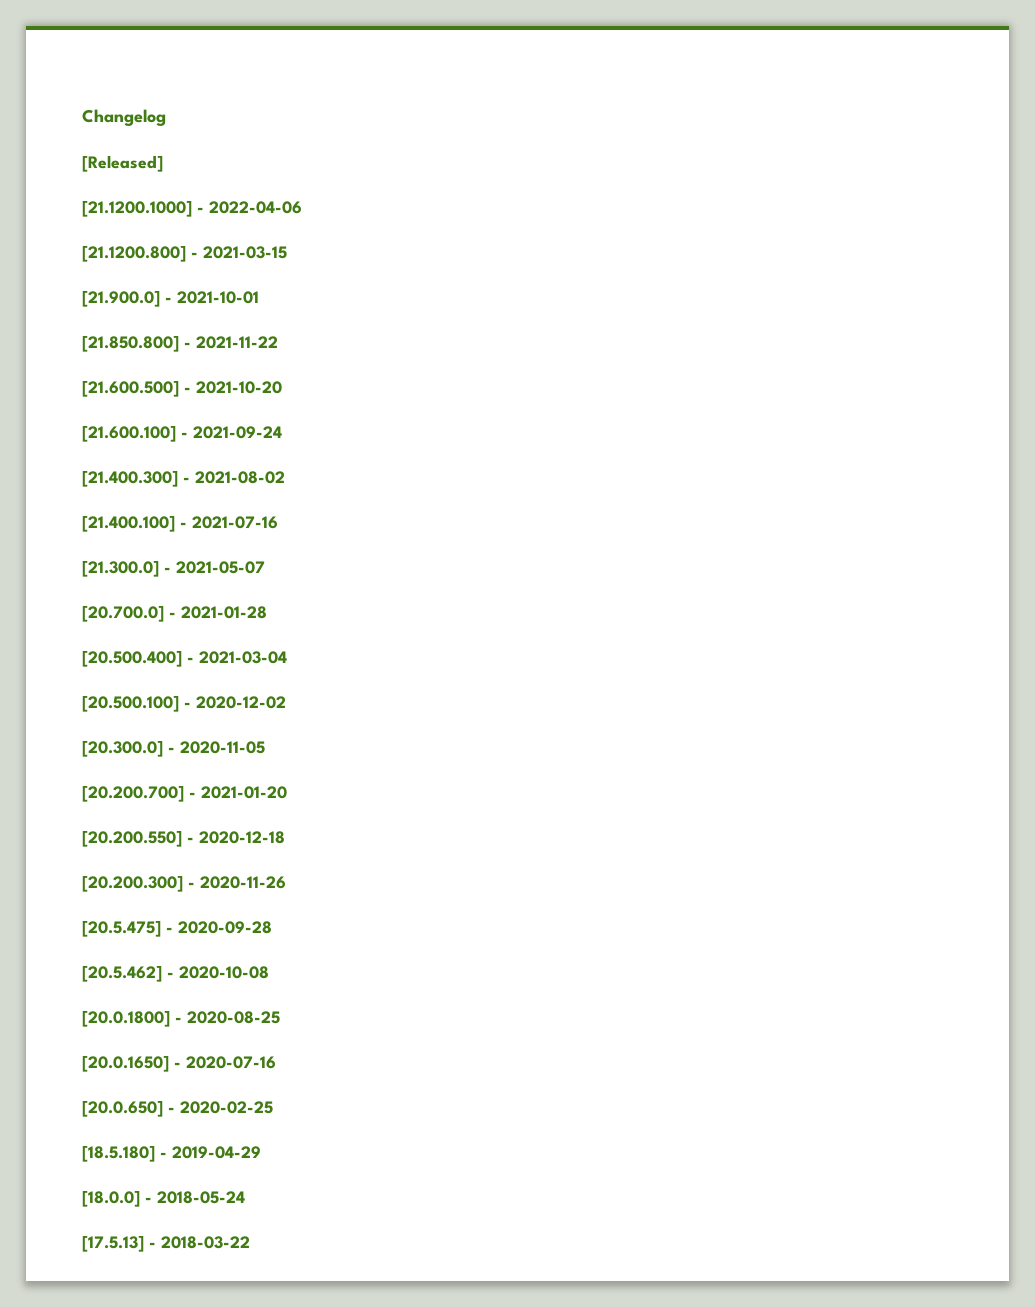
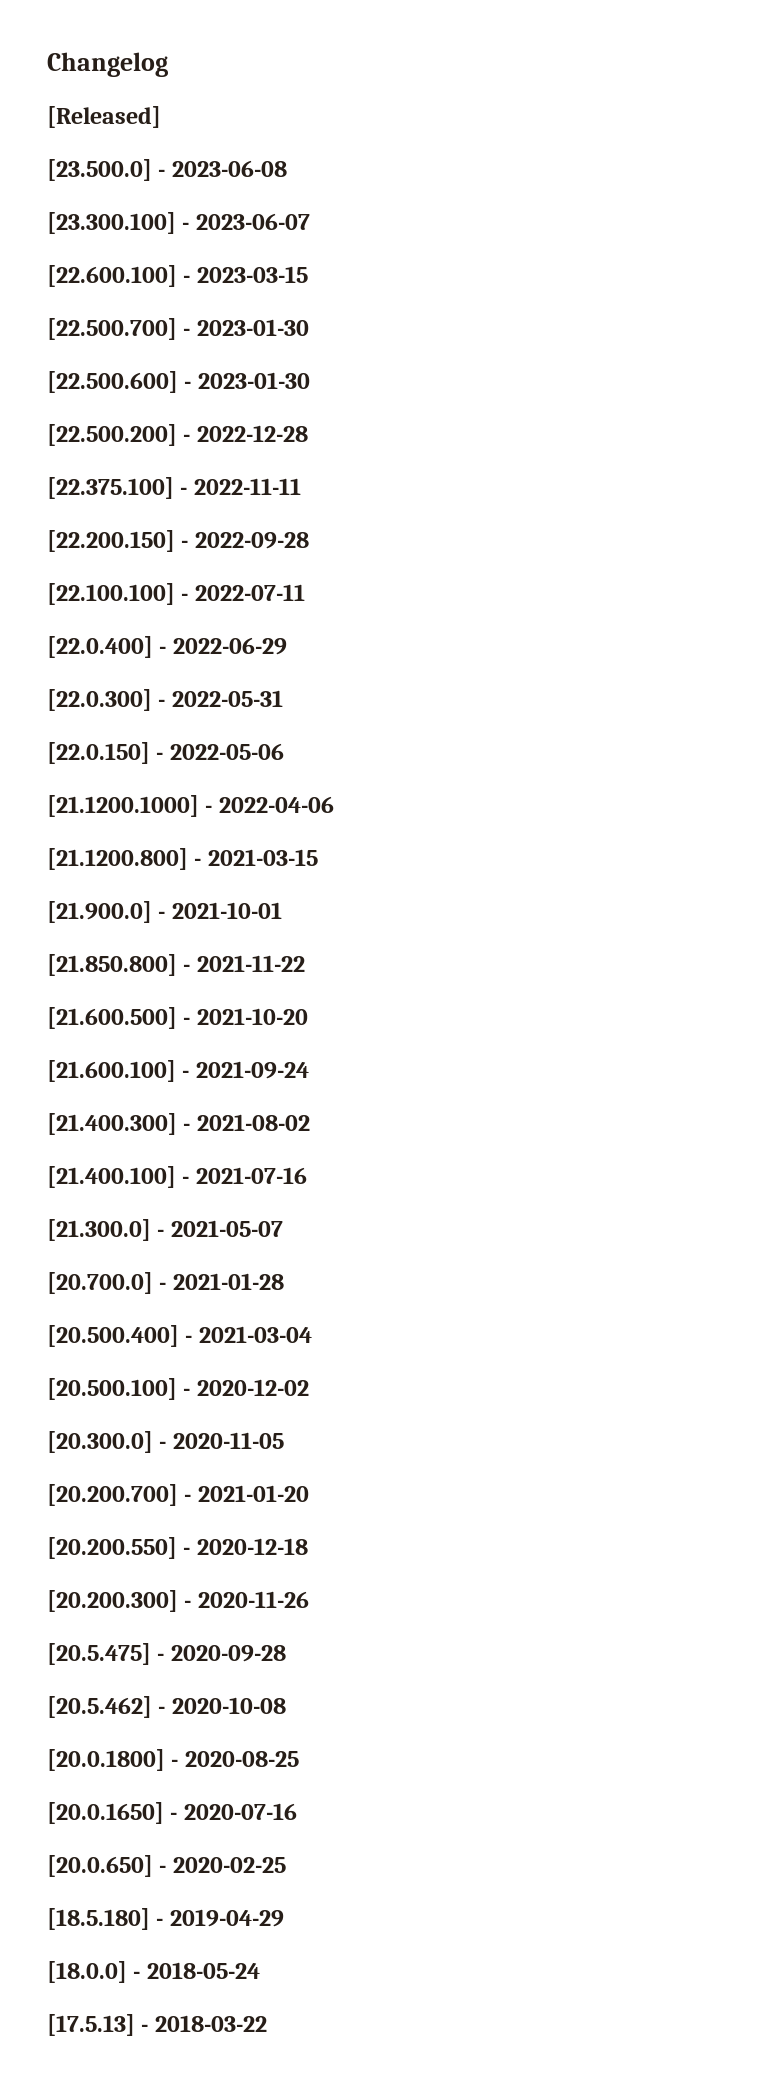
(163, 163) none -> [47,159,287,181] [47,212,310,234] [47,265,308,287] [47,318,309,340] [47,371,310,393] [47,424,308,446] [47,477,301,499] [47,530,309,552] [47,583,305,605] [47,636,287,658] [47,689,283,711] [47,742,284,764] // [23.500.0] - 2023-06-08 // [23.300.100] - 2023-06-07 // [22.600.100] - 2023-03-15 // [22.500.700] - 2023-01-30 // [22.500.600] - 2023-01-30 // [22.500.200] - 2022-12-28 // [22.375.100] - 2022-11-11 // [22.200.150] - 2022-09-28 // [22.100.100] - 2022-07-11 // [22.0.400] - 2022-06-29 // [22.0.300] - 2022-05-31 // [22.0.150] - 2022-05-06

